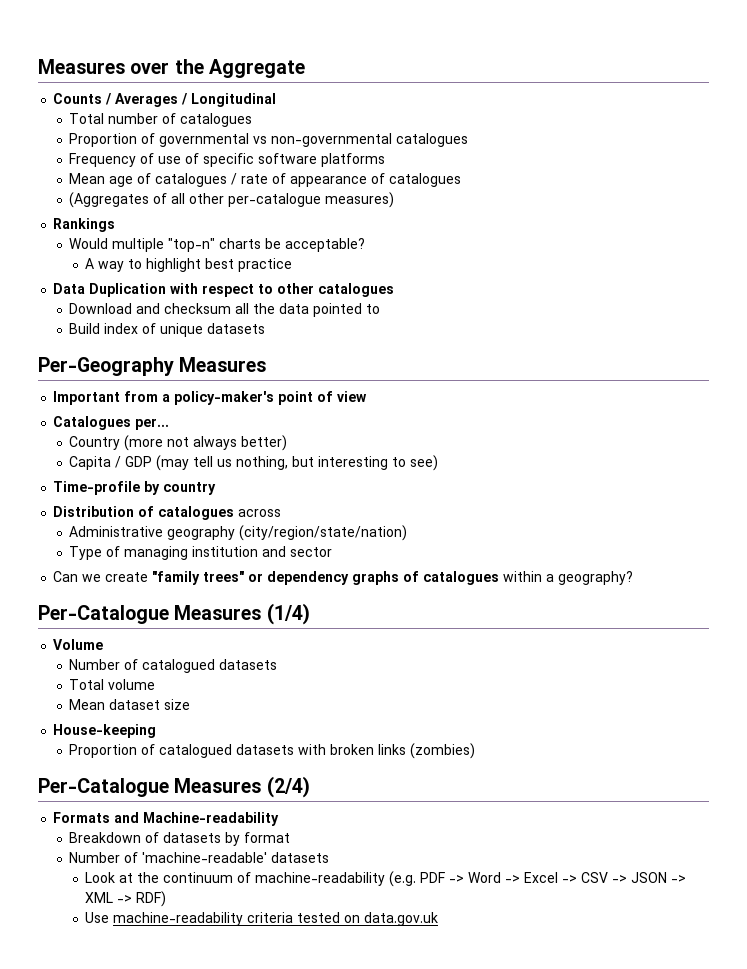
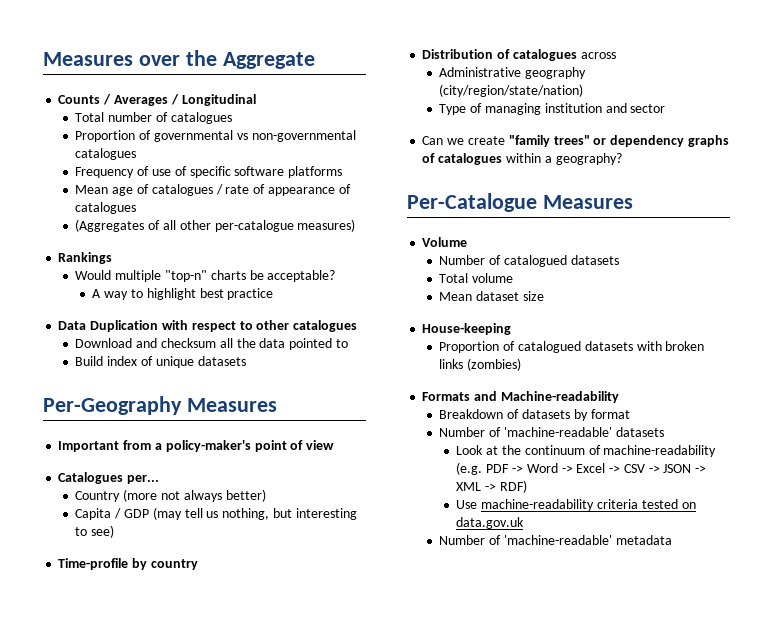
[266,603,310,625] (1/4) -> (633, 202) none
[38,776,310,798] // Per-Catalogue Measures (2/4) -> (522, 364) none
(439, 919) none -> [439,535,672,545] // Number of 'machine-readable' metadata

